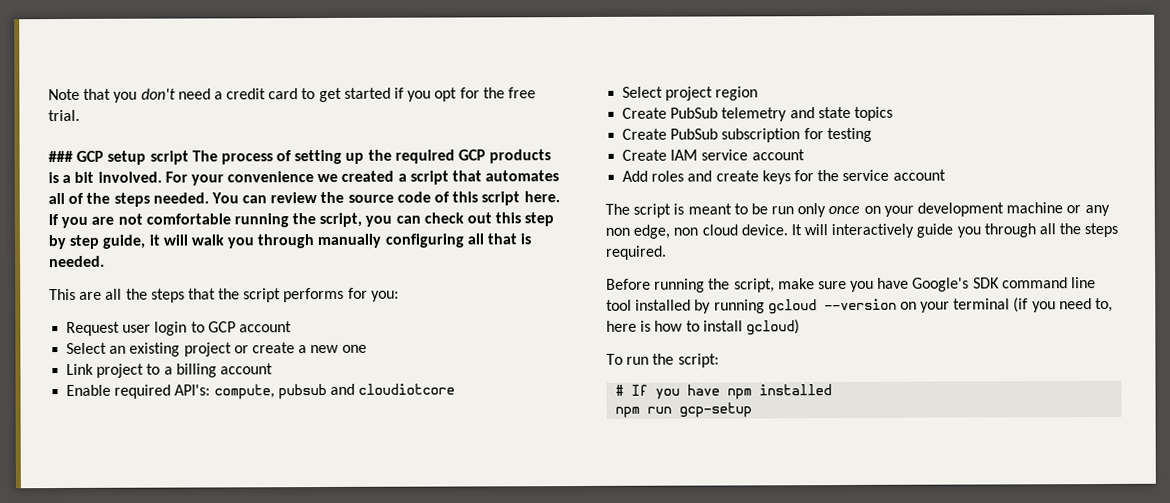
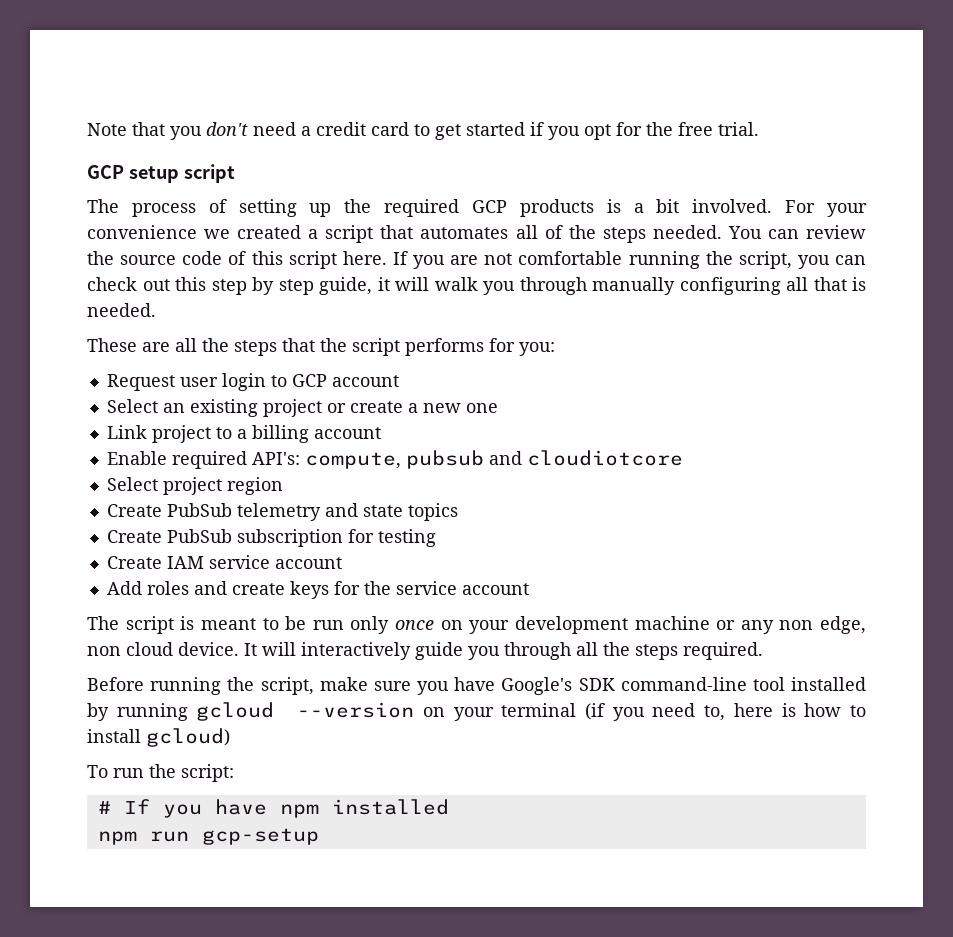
[48,150,73,163] ### -> (759, 129) none
(189, 157) none -> (235, 173) //
[49,288,76,301] This -> [87,338,137,352] These
[1001,277,1097,289] command line -> [620,677,747,691] command-line

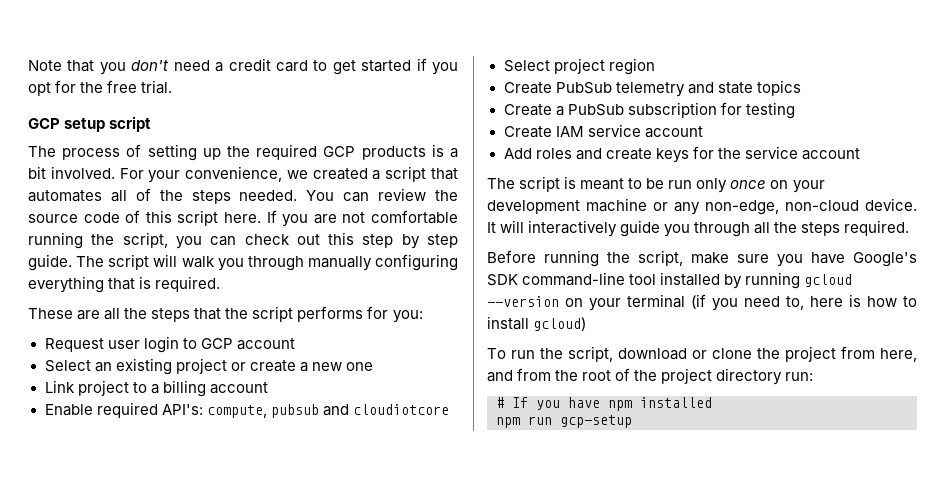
[87,225,197,239] convenience -> [185,166,283,182] convenience,
[319,277,390,295] guide, it -> [28,254,150,271] guide. The script
[786,277,808,291] all -> [28,276,104,293] everything
[87,303,156,317] needed. -> [155,276,221,292] required.
(162, 536) none -> [555,106,564,116] a
[779,616,866,634] [87,642,173,656] non edge, non cloud -> [705,200,859,215] non-edge, non-cloud
[181,764,234,782] script: -> [568,346,917,362] [487,368,814,385] script, download or clone the project from here, and from the root of the project directory run:

